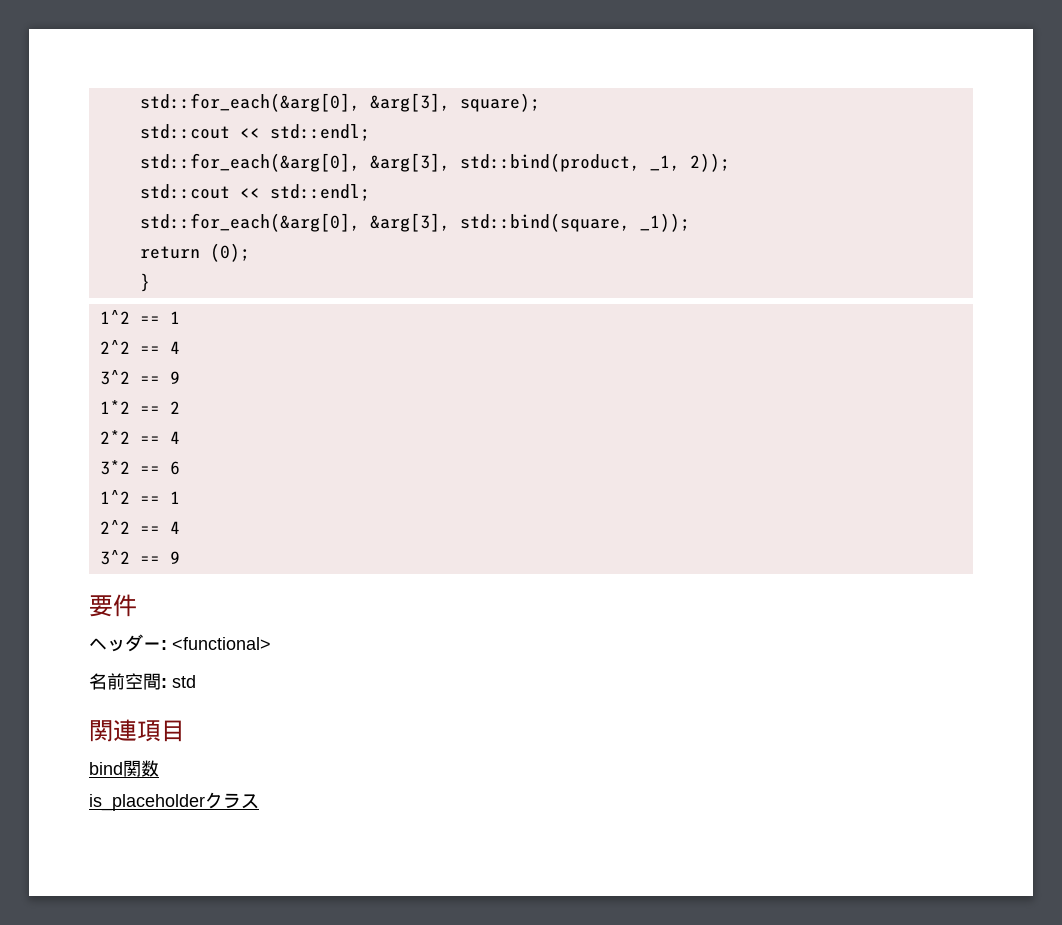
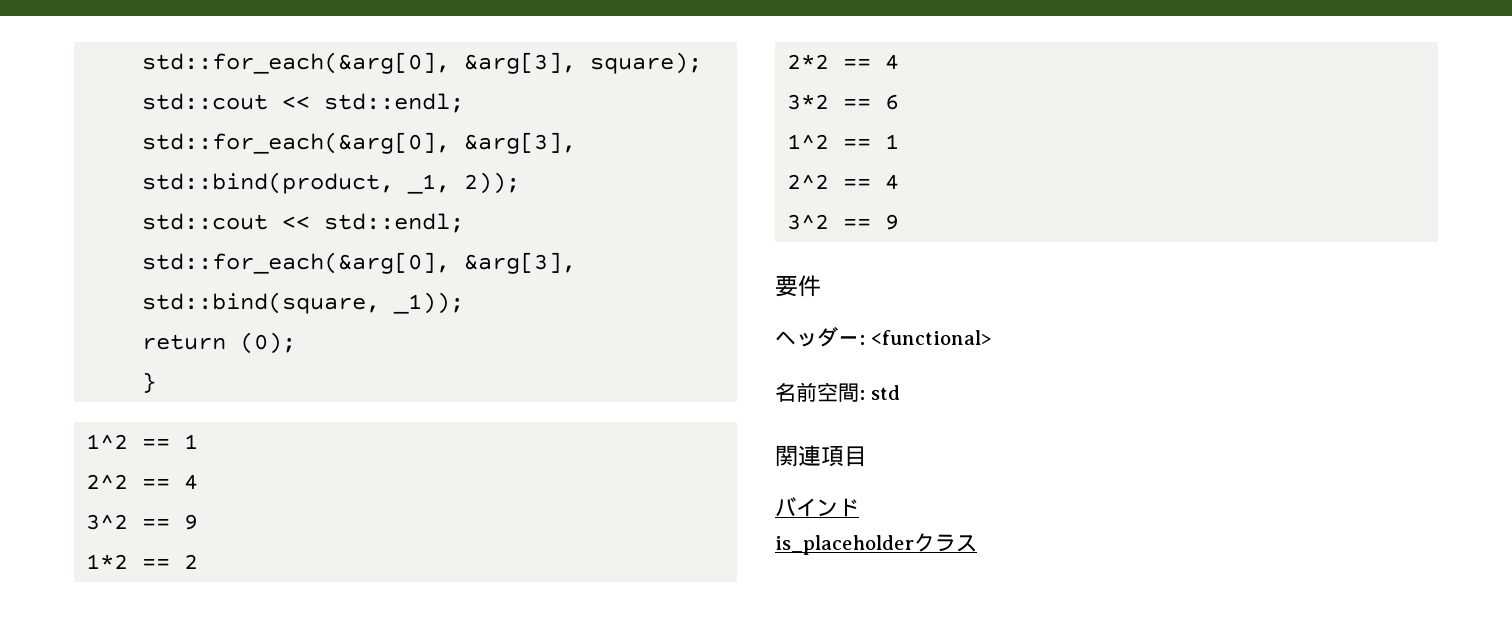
[89,760,159,777] bind関数 -> [775,497,859,517] バインド

